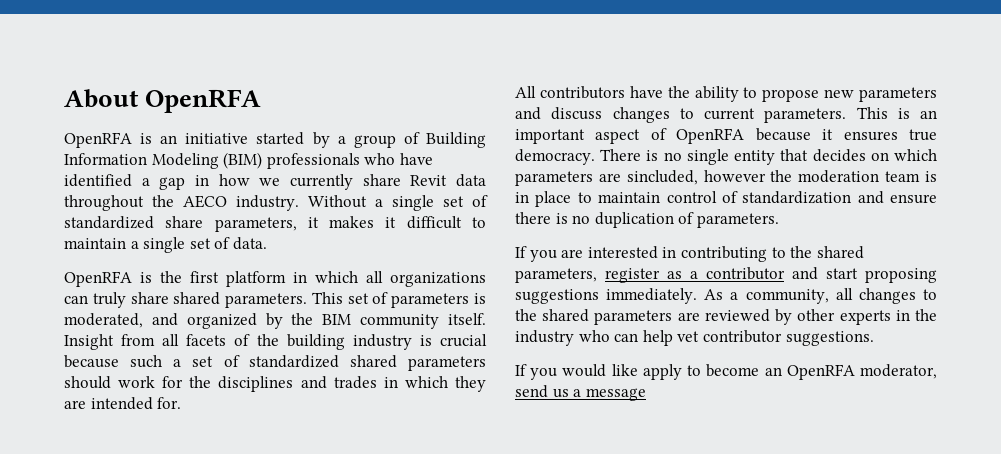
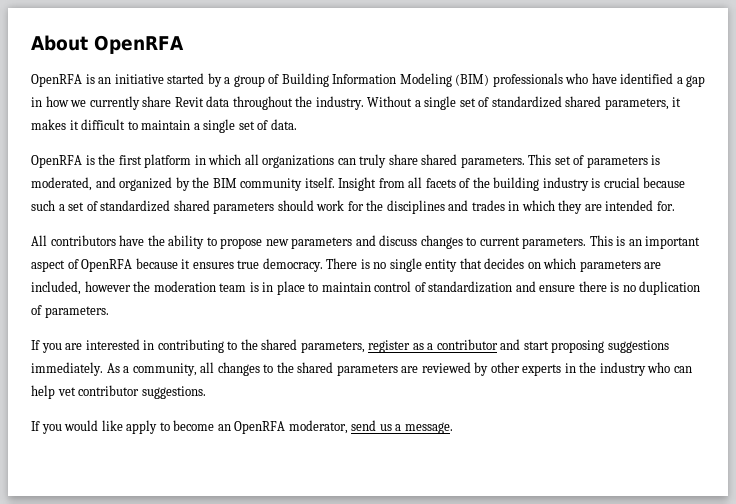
[183,195,227,208] AECO -> (313, 101) none
[165,216,204,228] share -> [565,96,602,107] shared
[626,170,698,185] sincluded, -> [31,281,81,295] included,
[585,388,646,401] message -> [404,422,453,434] message.

